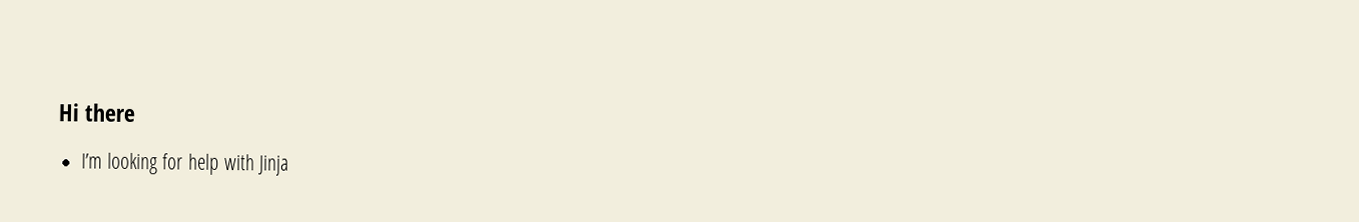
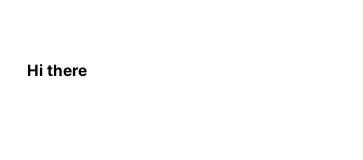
[81,152,290,176] // I’m looking for help with Jinja -> (88, 70) none

